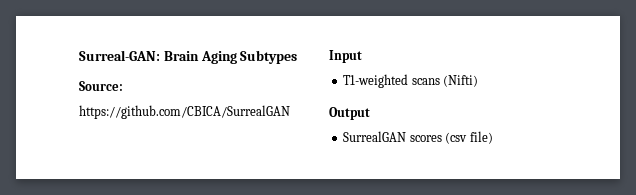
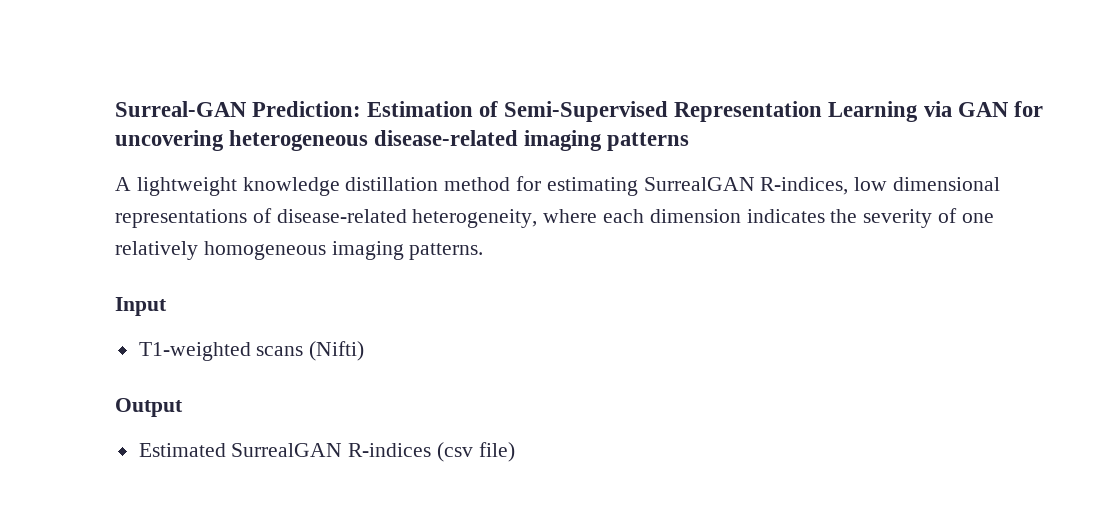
[79,50,298,64] [79,81,123,91] [79,105,290,119] Surreal-GAN: Brain Aging Subtypes // Source: // https://github.com/CBICA/SurrealGAN -> [115,101,1043,122] [115,130,690,151] [115,176,1001,196] [115,208,994,228] [115,241,484,260] Surreal-GAN Prediction: Estimation of Semi-Supervised Representation Learning via GAN for uncovering heterogeneous disease-related imaging patterns // A lightweight knowledge distillation method for estimating SurrealGAN R-indices, low dimensional representations of disease-related heterogeneity, where each dimension indicates the severity of one relatively homogeneous imaging patterns.
[343,131,442,142] SurrealGAN scores -> [138,443,432,457] Estimated SurrealGAN R-indices

